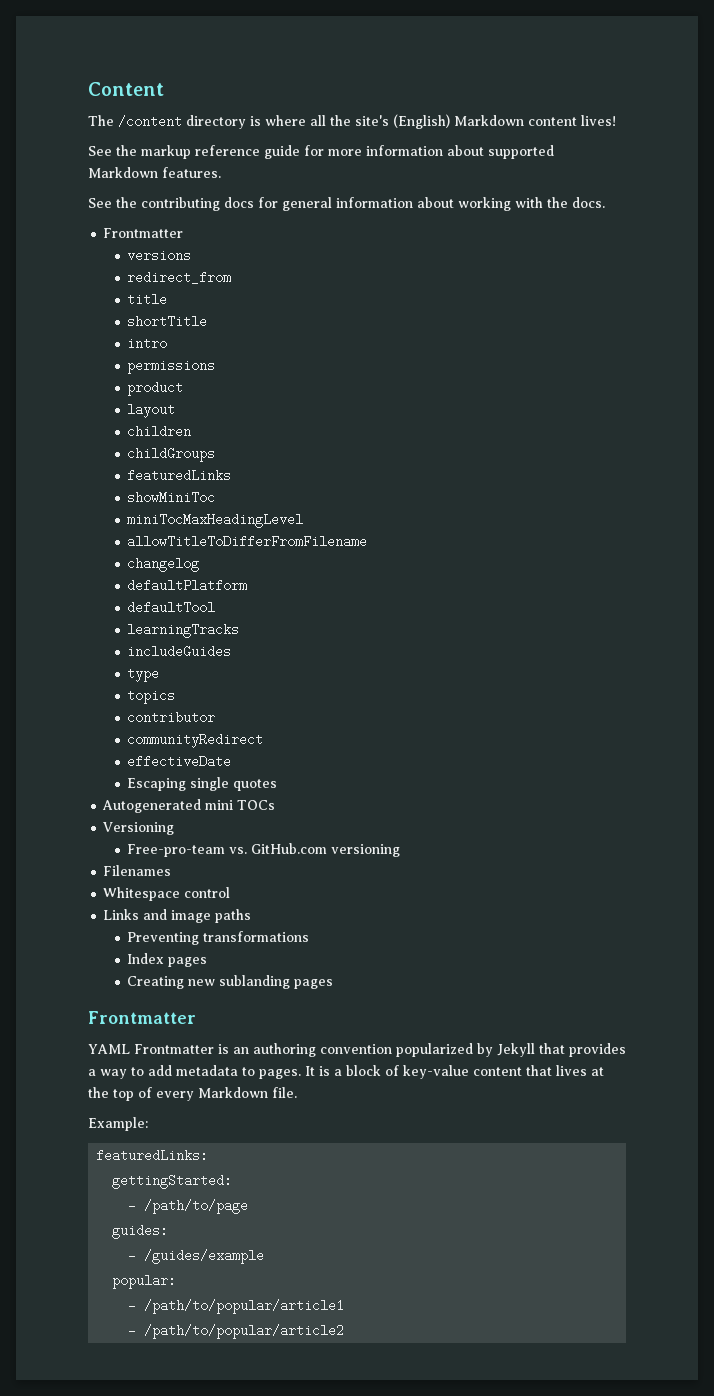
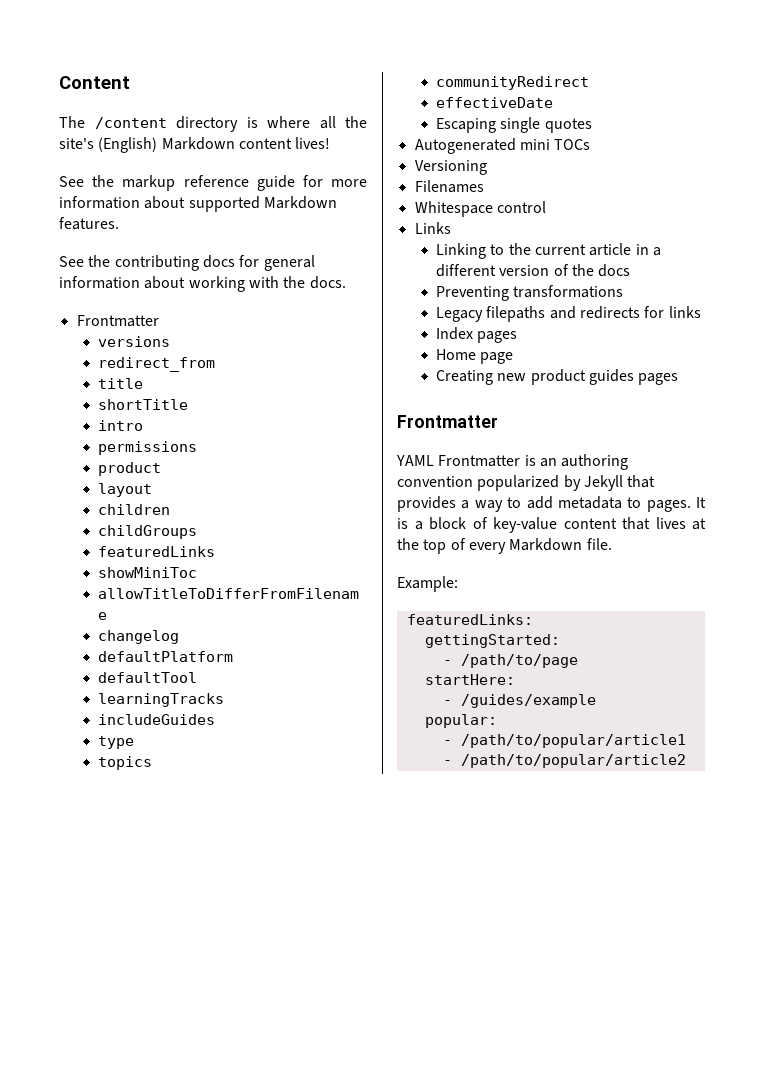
[127,513,304,528] // miniTocMaxHeadingLevel -> (198, 572) none
[127,711,216,724] // contributor -> (153, 763) none
[127,843,401,857] // Free-pro-team vs. GitHub.com versioning -> (487, 167) none
[143,909,252,923] [127,931,310,945] and image paths // Preventing transformations -> [436,243,661,259] [436,264,631,277] [436,285,624,301] [436,306,701,322] // Linking to the current article in a different version of the docs // Preventing transformations // Legacy filepaths and redirects for links
(208, 962) none -> [436,349,514,364] // Home page
[219,975,291,989] sublanding -> [530,369,634,385] product guides
[112,1224,169,1239] guides: -> [424,674,515,685] startHere:

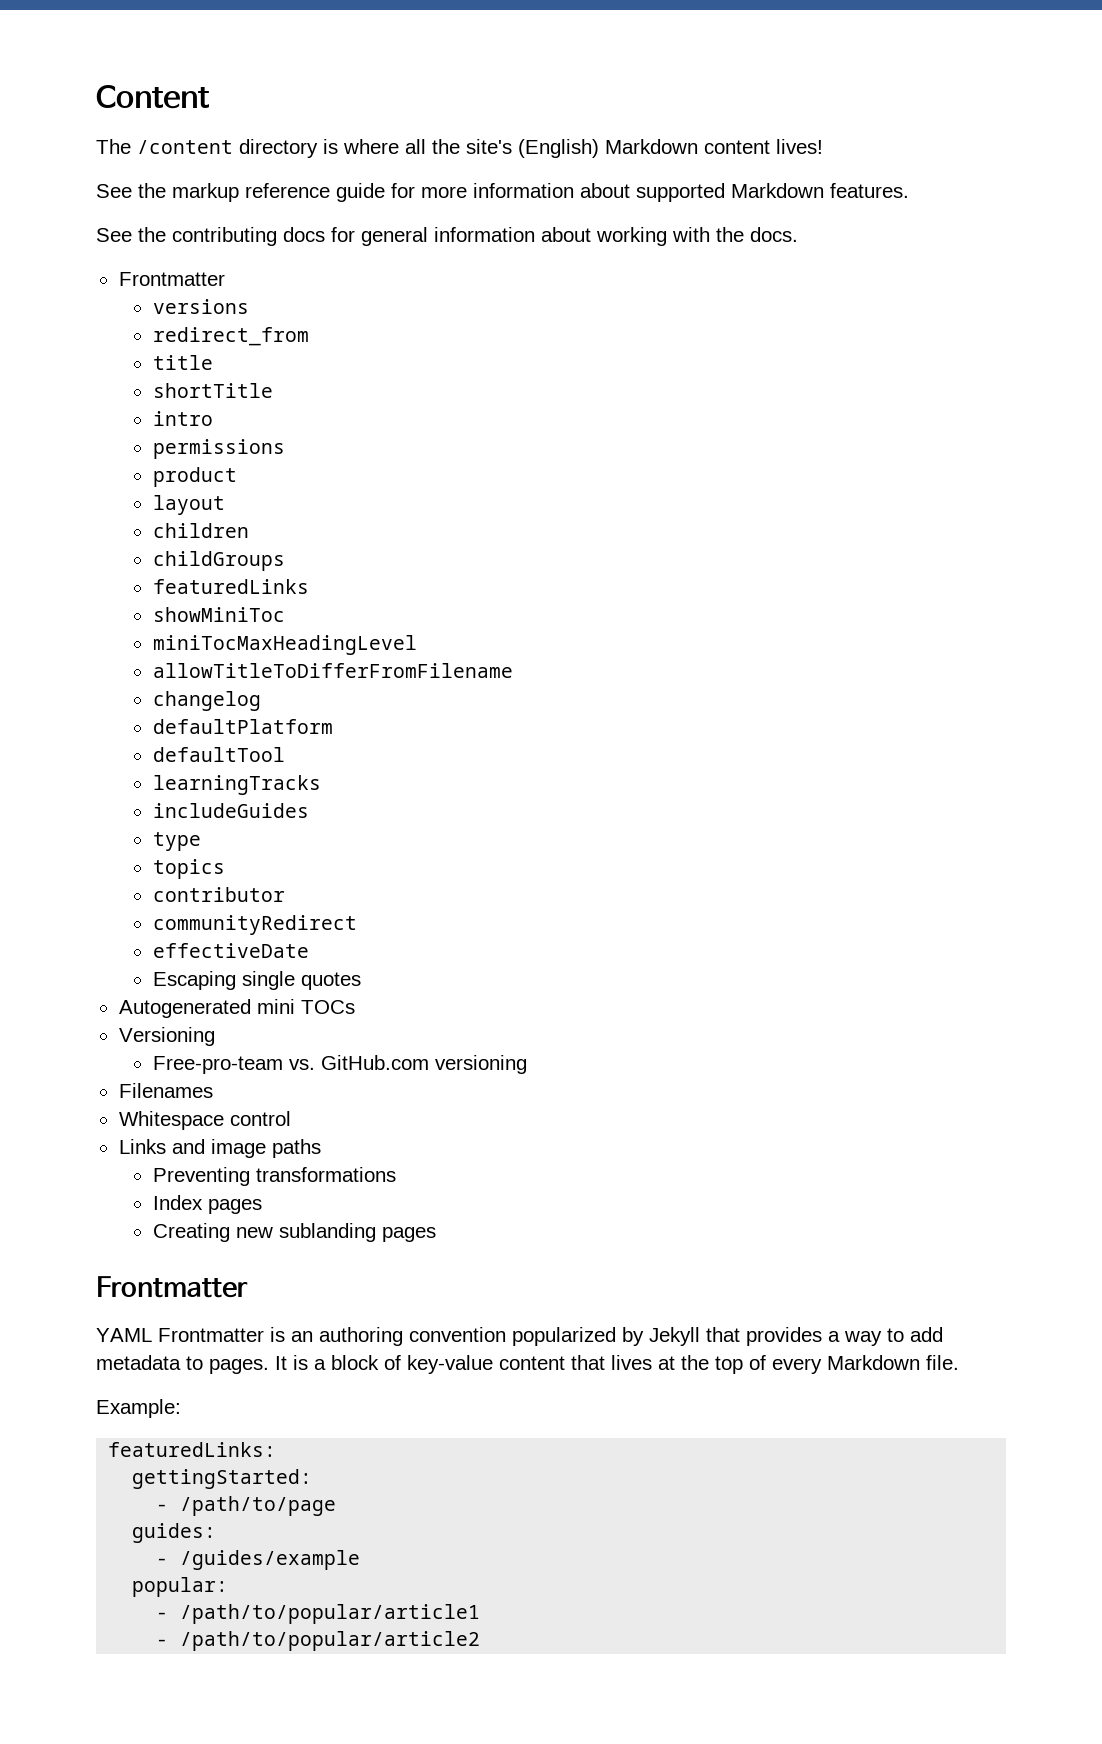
(198, 572) none -> [152,635,417,655] // miniTocMaxHeadingLevel
(153, 763) none -> [152,887,285,902] // contributor
(487, 167) none -> [152,1055,527,1074] // Free-pro-team vs. GitHub.com versioning
[436,243,661,259] [436,264,631,277] [436,285,624,301] [436,306,701,322] // Linking to the current article in a different version of the docs // Preventing transformations // Legacy filepaths and redirects for links -> [171,1139,321,1158] [152,1167,396,1186] and image paths // Preventing transformations
[436,349,514,364] // Home page -> (262, 1206) none
[530,369,634,385] product guides -> [278,1223,376,1242] sublanding
[424,674,515,685] startHere: -> [132,1523,217,1543] guides:

